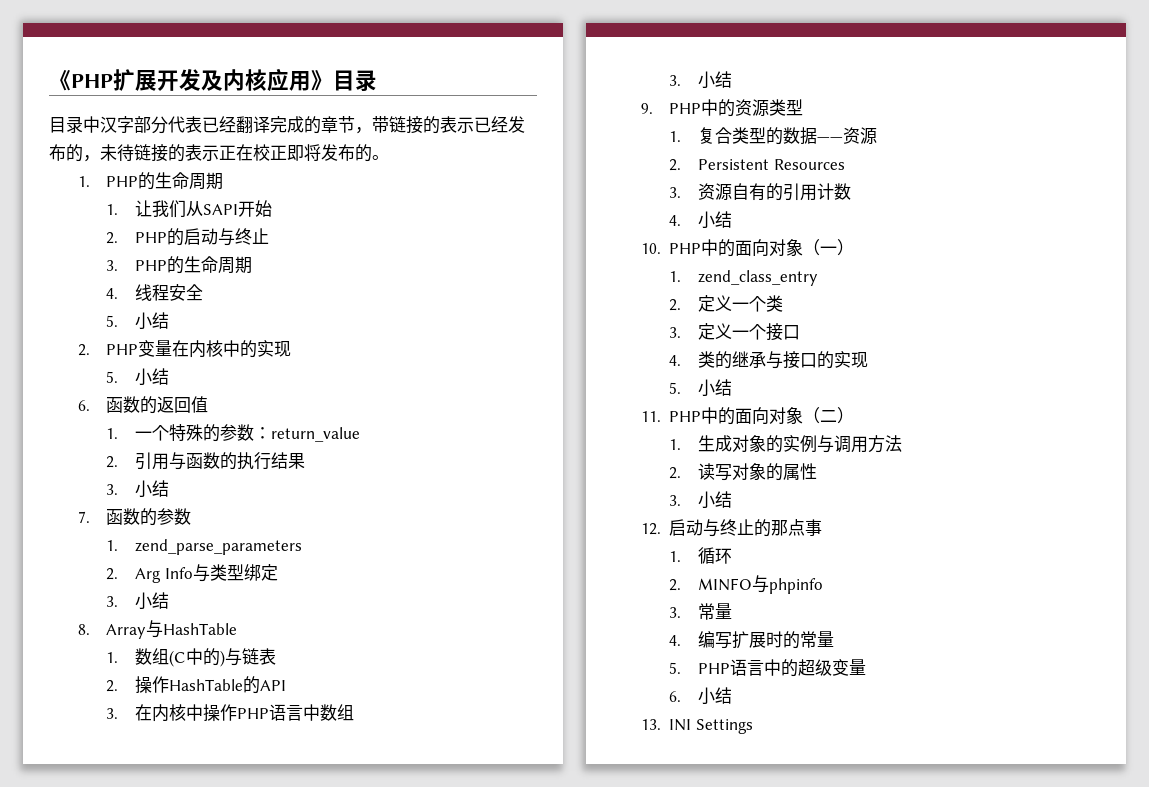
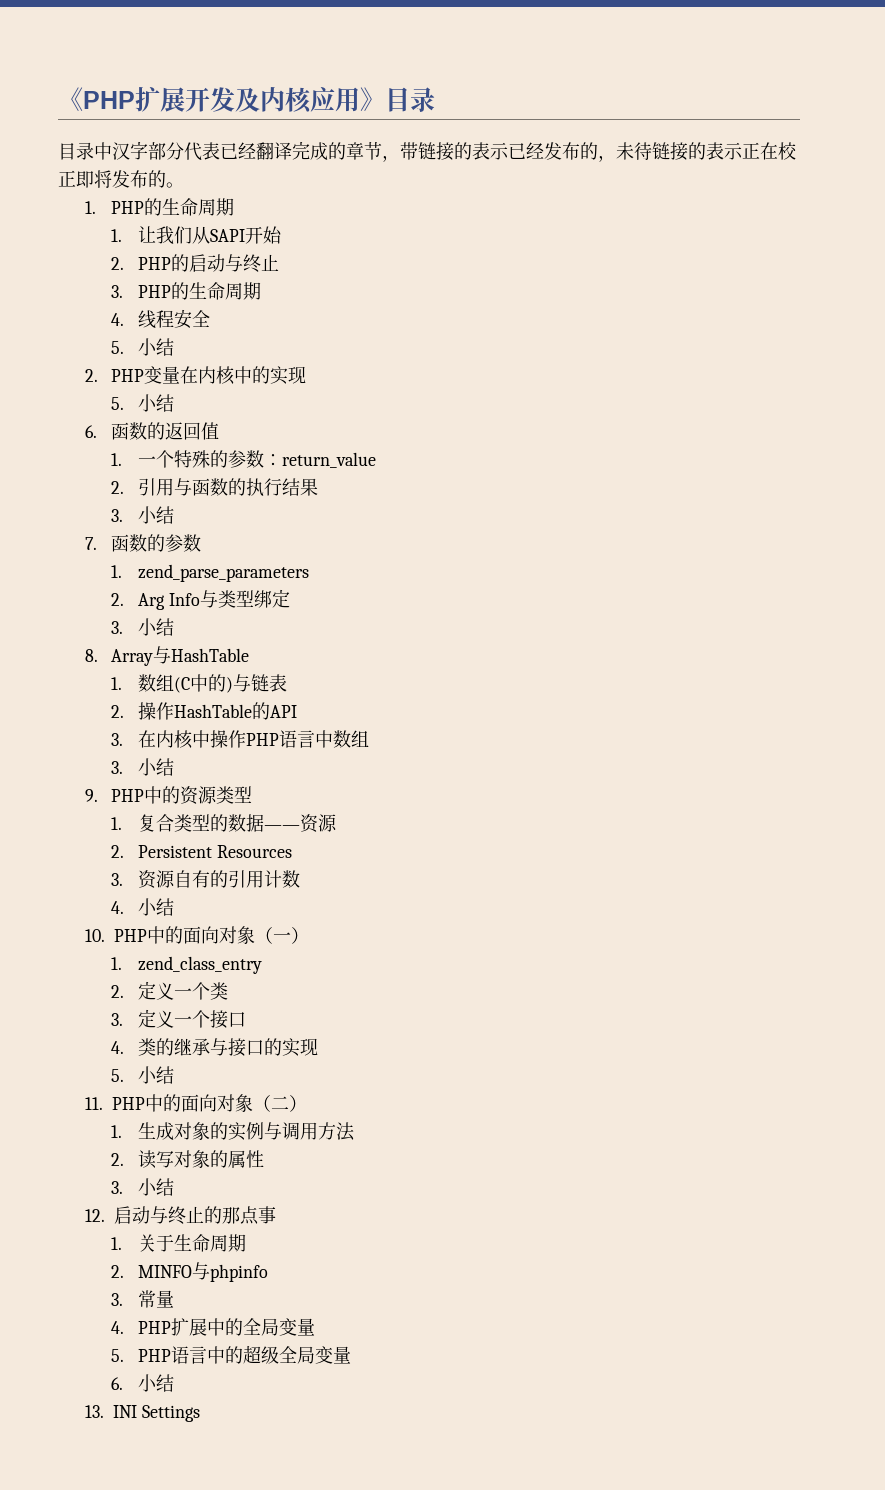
[698,547,733,564] 循环 -> [138,1234,247,1252] 关于生命周期
[698,631,818,649] 编写扩展时的常 -> [138,1318,298,1336] PHP扩展中的全局变
(833, 667) none -> [279,1346,316,1364] 全局

